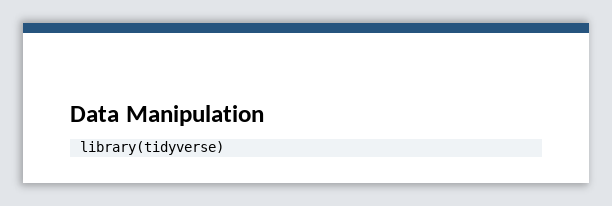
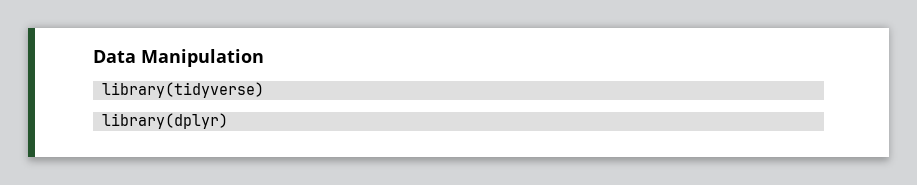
(224, 148) none -> [102,113,228,129] // library(dplyr)

